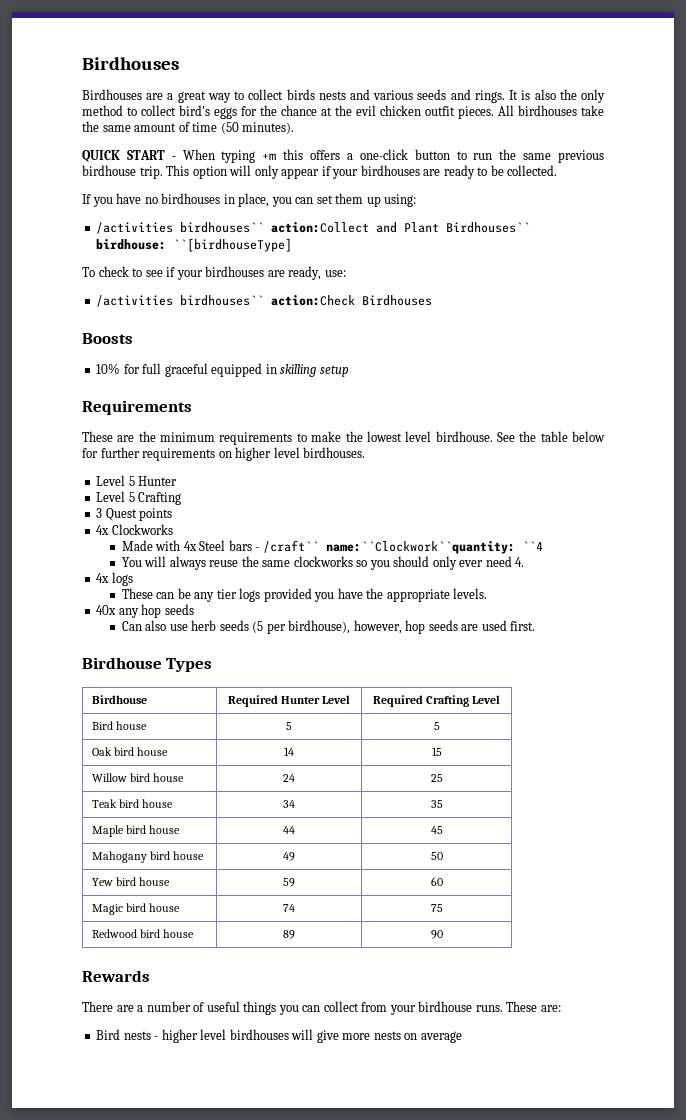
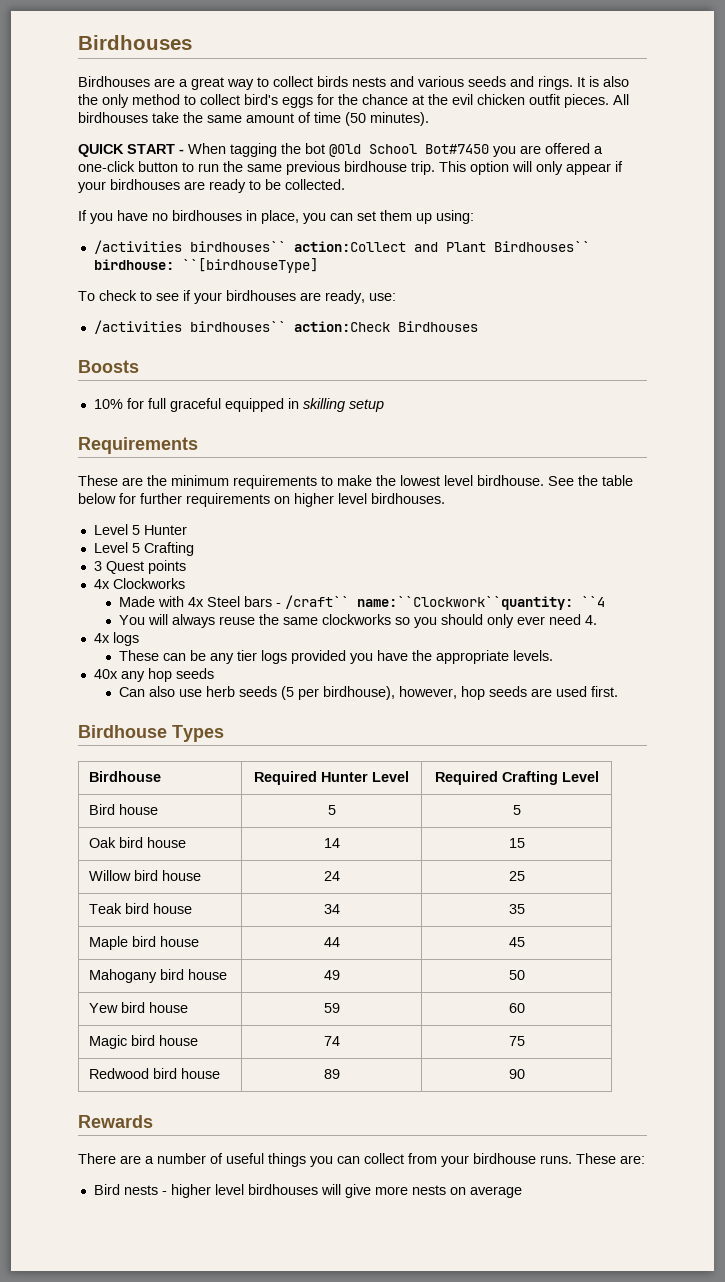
[221,149,341,163] typing +m this offers -> [230,143,590,157] tagging the bot @Old School Bot#7450 you are offered

